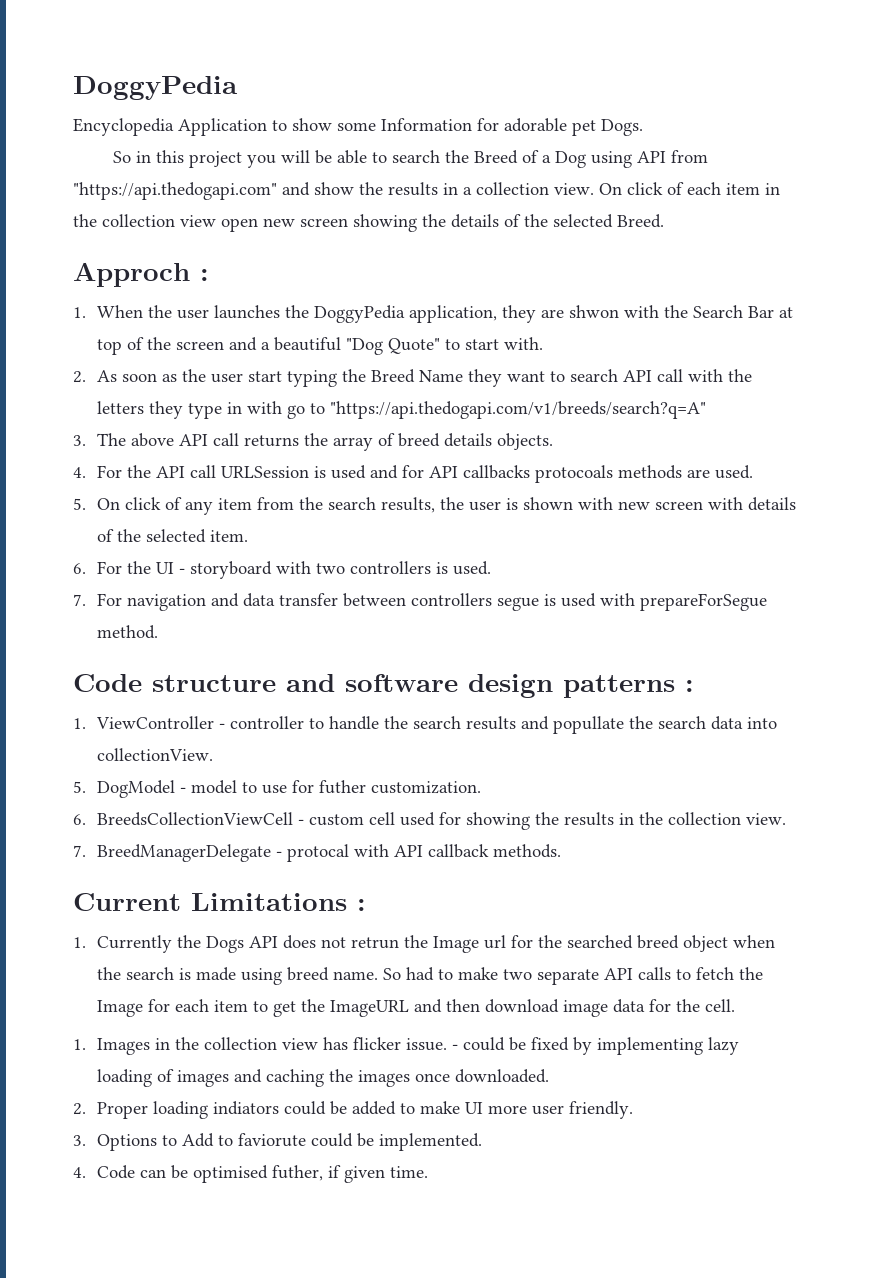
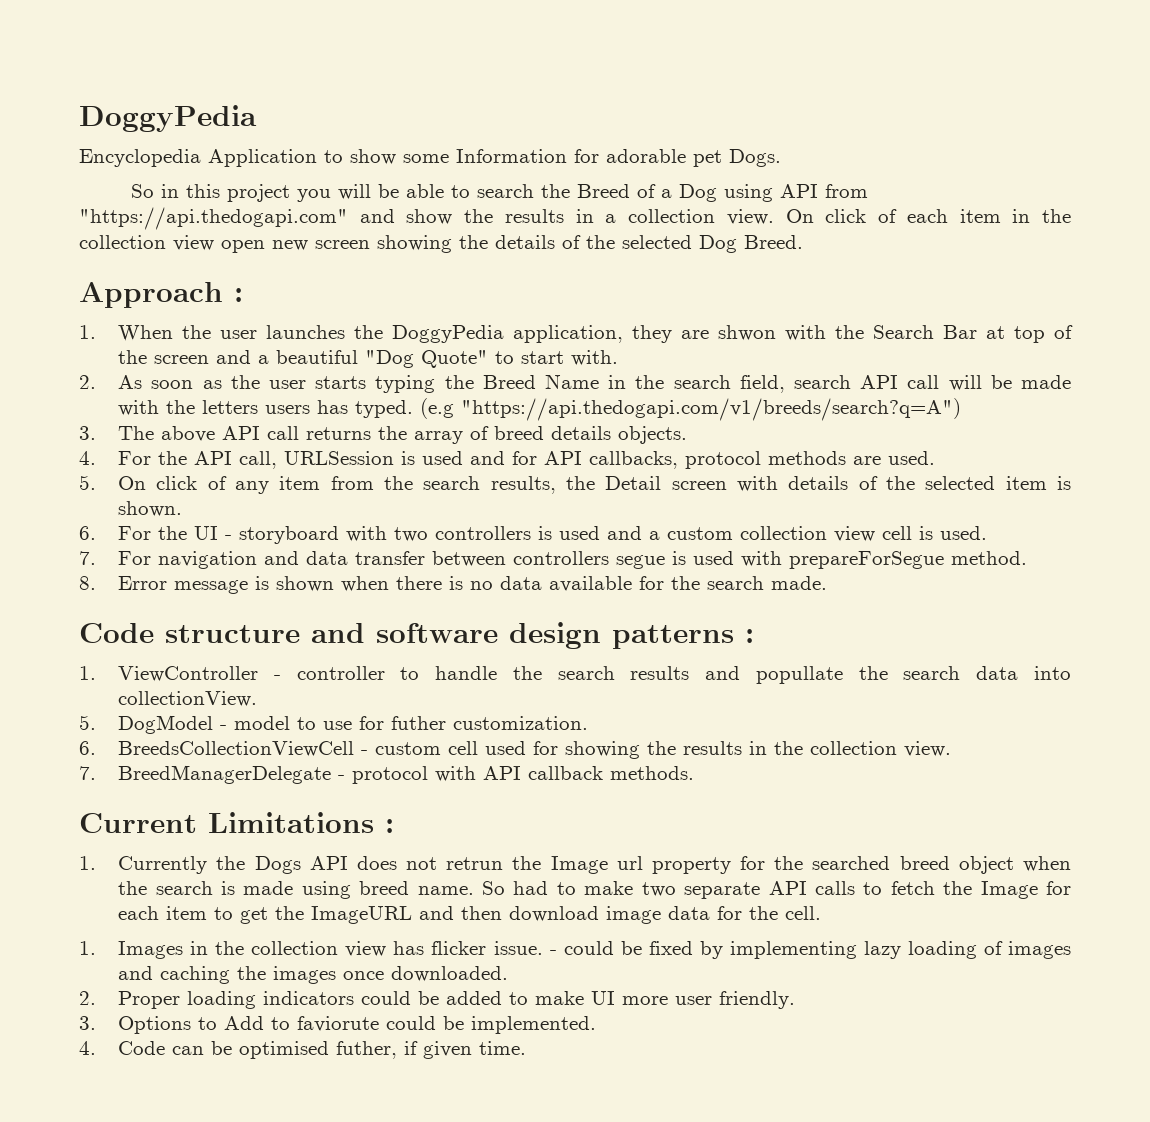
(613, 221) none -> [699,235,737,253] Dog
[73,262,190,287] Approch -> [79,282,223,308] Approach
[248,371,283,382] start -> [315,376,367,389] starts
[468,369,753,387] [97,401,707,419] they want to search API call with the letters they type in with go to "https://api.thedogapi.com/v1/breeds/search?q=A" -> [608,375,1071,393] [118,398,962,421] in the search field, search API call will be made with the letters users has typed. (e.g "https://api.thedogapi.com/v1/breeds/search?q=A")
[190,465,217,478] call -> [239,451,278,469] call,
[463,465,614,483] callbacks protocoals -> [589,451,762,469] callbacks, protocol
[469,497,651,511] user is shown with new -> [605,476,662,490] Detail
[210,530,249,542] item. -> [1005,476,1072,490] [118,501,183,517] item is shown.
(449, 568) none -> [559,526,934,542] used and a custom collection view cell is
(159, 632) none -> [79,576,828,594] // 8. Error message is shown when there is no data available for the search made.
[287,844,350,862] protocal -> [352,766,429,784] protocol
(507, 942) none -> [651,857,731,874] property
[213,1101,280,1115] indiators -> [263,991,355,1005] indicators

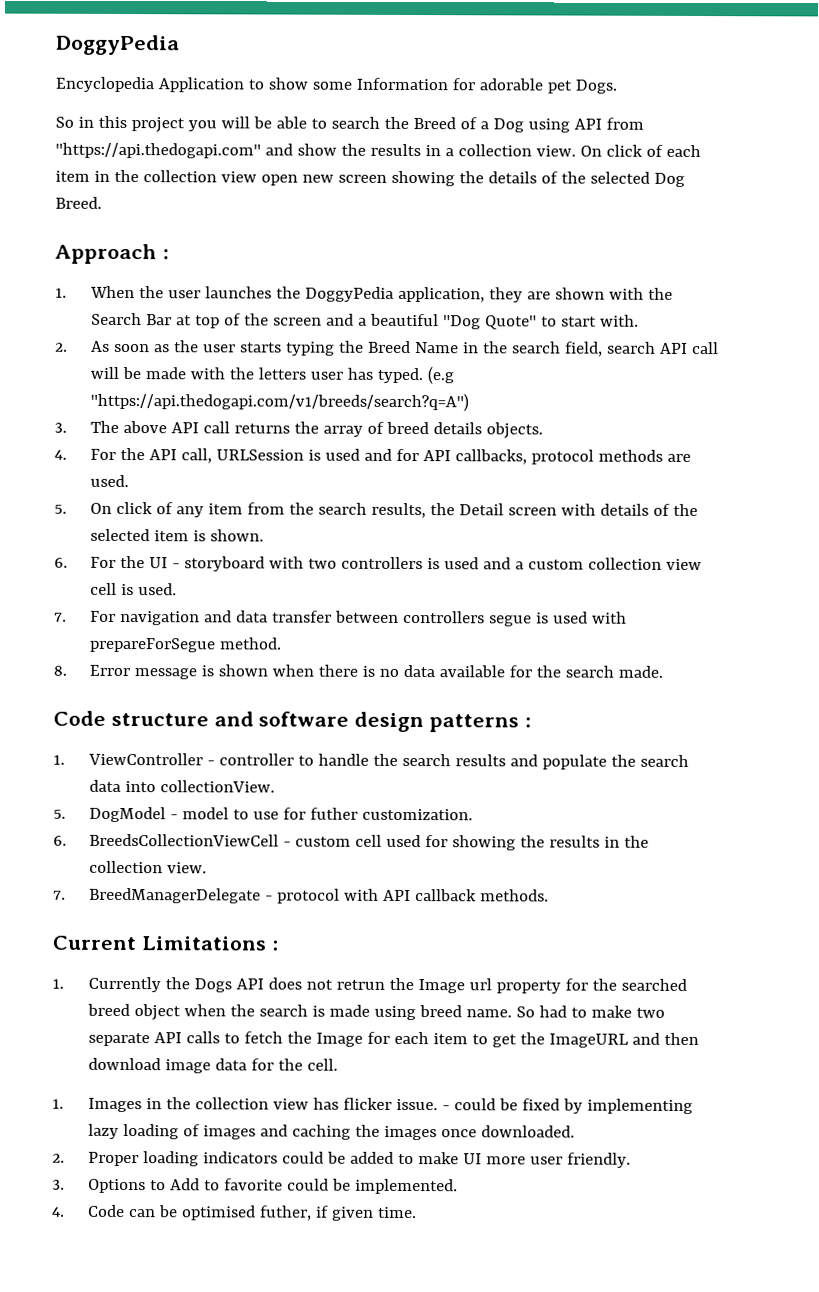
[718,325,777,341] shwon -> [554,287,605,300] shown
[265,405,311,414] users -> [309,371,343,380] user
[755,666,843,684] popullate -> [541,754,607,770] populate
[297,1016,380,1032] faviorute -> [223,1178,283,1191] favorite

